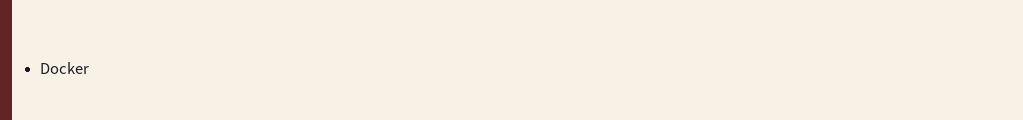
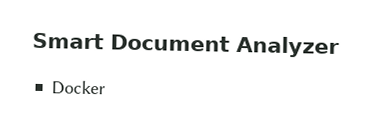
(40, 68) none -> [32,32,340,59] Smart Document Analyzer //

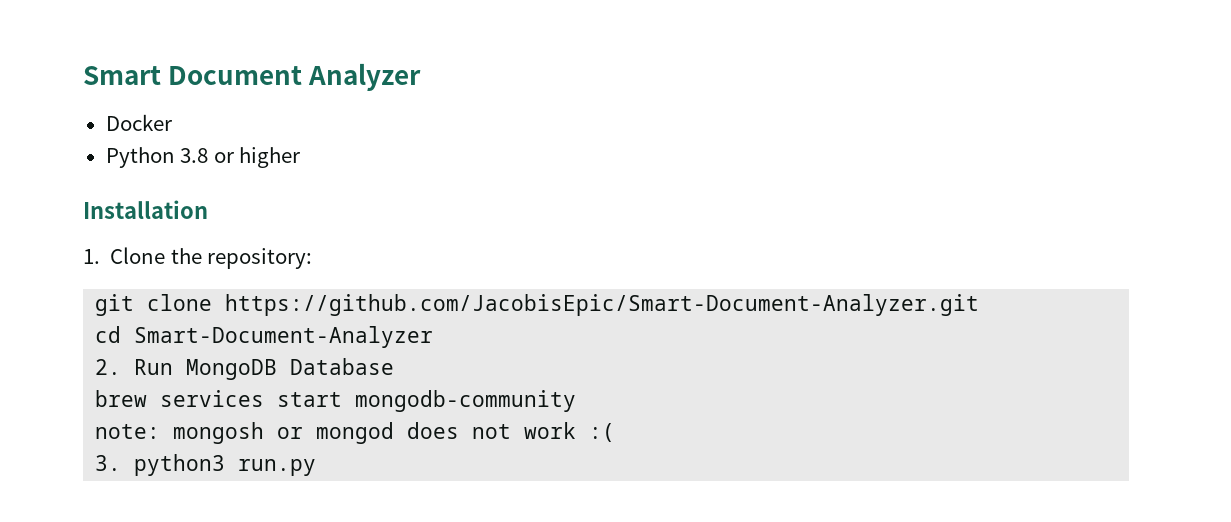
(107, 88) none -> [105,147,301,168] [83,200,208,219] [83,247,313,269] [95,294,980,316] [95,326,434,348] [95,358,395,380] [95,390,577,412] [95,422,616,444] [95,454,317,476] // Python 3.8 or higher // Installation // 1. Clone the repository: // git clone https://github.com/JacobisEpic/Smart-Document-Analyzer.git // cd Smart-Document-Analyzer // 2. Run MongoDB Database // brew services start mongodb-community // note: mongosh or mongod does not work :( // 3. python3 run.py

